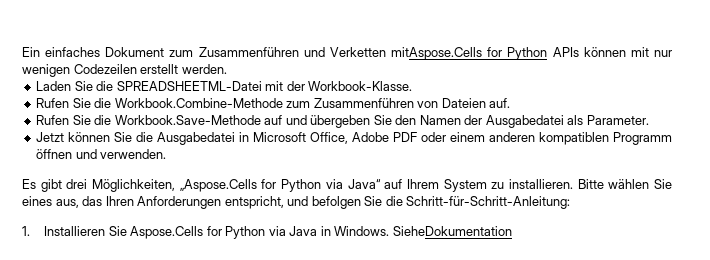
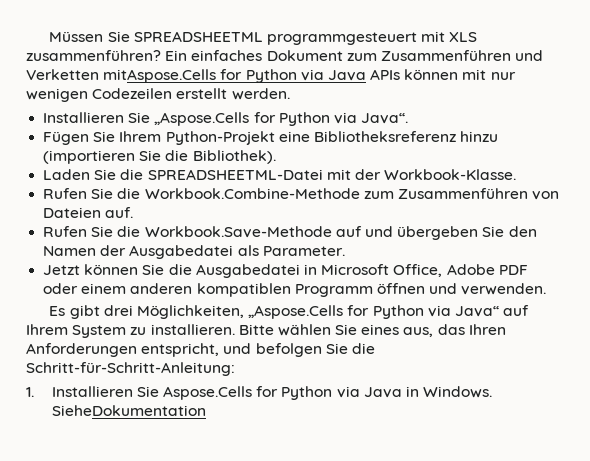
(22, 52) none -> [49,31,478,45] [26,50,161,61] Müssen Sie SPREADSHEETML programmgesteuert mit XLS zusammenführen?
(548, 53) none -> [300,69,366,81] via Java
(227, 69) none -> [43,112,409,126] [43,131,499,145] [43,150,276,164] // Installieren Sie „Aspose.Cells for Python via Java“. // Fügen Sie Ihrem Python-Projekt eine Bibliotheksreferenz hinzu (importieren Sie die Bibliothek).

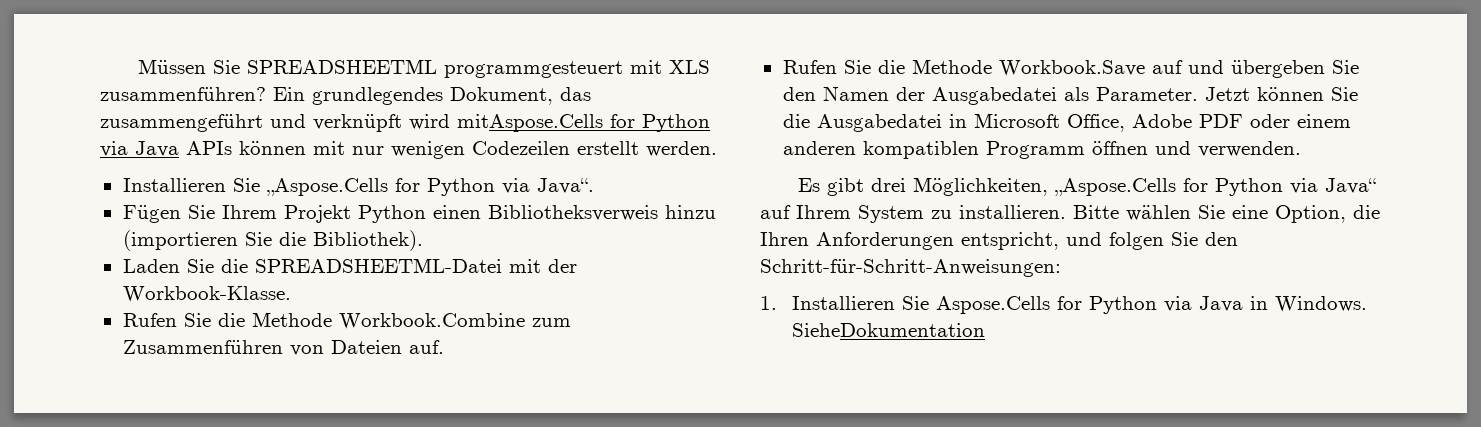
[191,50,544,61] [26,69,99,80] einfaches Dokument zum Zusammenführen und Verketten -> [312,87,591,105] [100,114,450,132] grundlegendes Dokument, das zusammengeführt und verknüpft wird
[165,131,456,145] Python-Projekt eine Bibliotheksreferenz -> [283,205,658,223] Projekt Python einen Bibliotheksverweis
[144,188,360,199] Workbook.Combine-Methode -> [251,312,525,329] Methode Workbook.Combine
[144,226,332,238] Workbook.Save-Methode -> [911,59,1145,76] Methode Workbook.Save
(345, 251) // -> (1198, 94) none
[361,324,465,337] eines aus, das -> [1232,205,1380,223] eine Option, die
[255,343,375,357] [26,362,235,376] befolgen Sie die Schritt-für-Schritt-Anleitung: -> [1109,232,1238,250] [760,259,1061,277] folgen Sie den Schritt-für-Schritt-Anweisungen:

